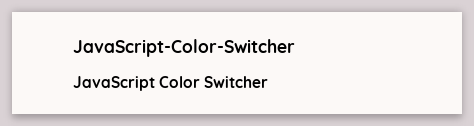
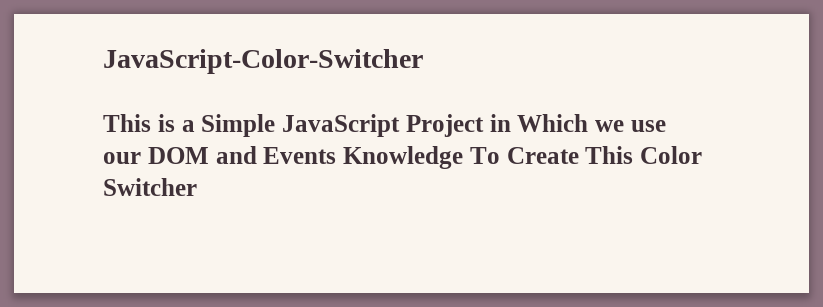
[73,76,155,91] JavaScript -> [103,114,666,137] [103,146,634,169] This is a Simple JavaScript Project in Which we use our DOM and Events Knowledge To Create This

